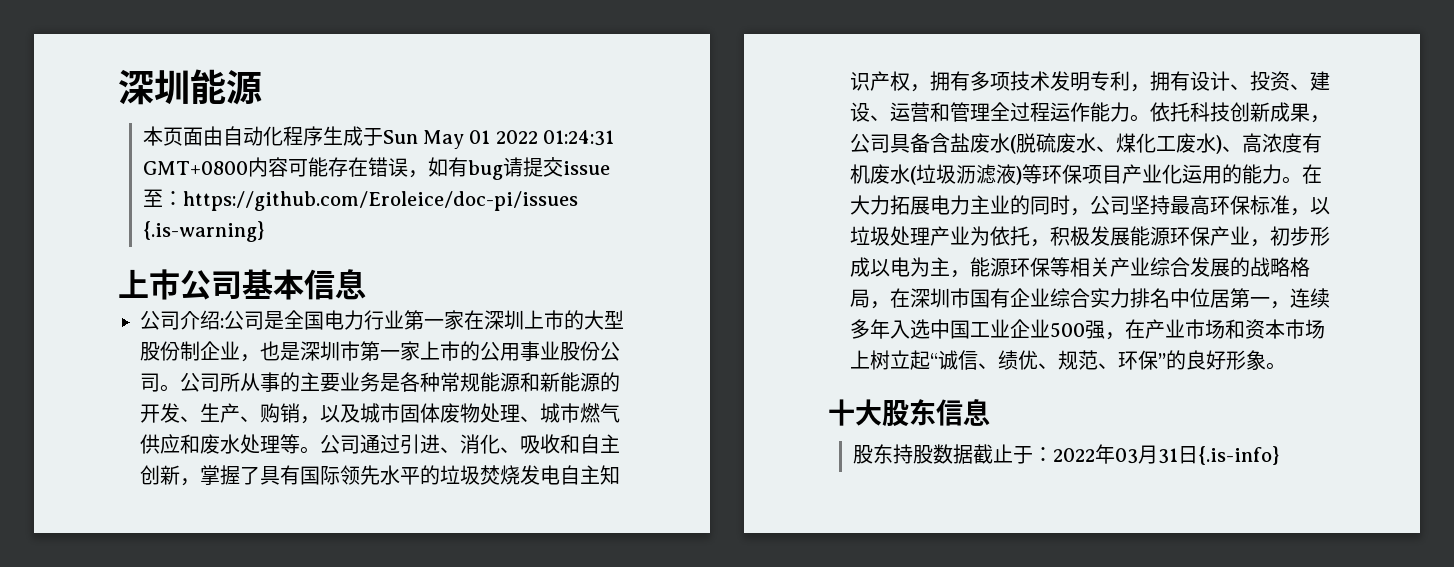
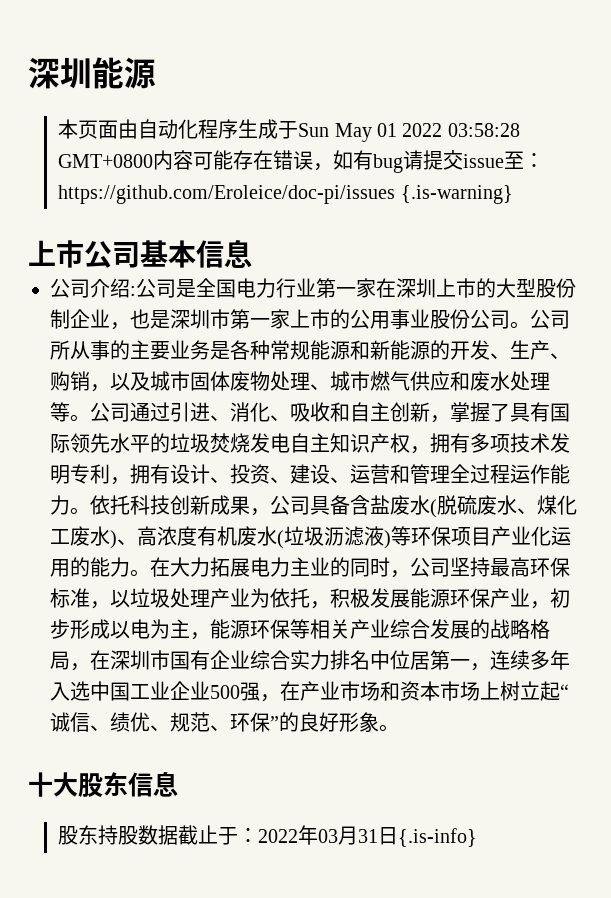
[543,130,615,146] 01:24:31 -> [447,123,520,137] 03:58:28

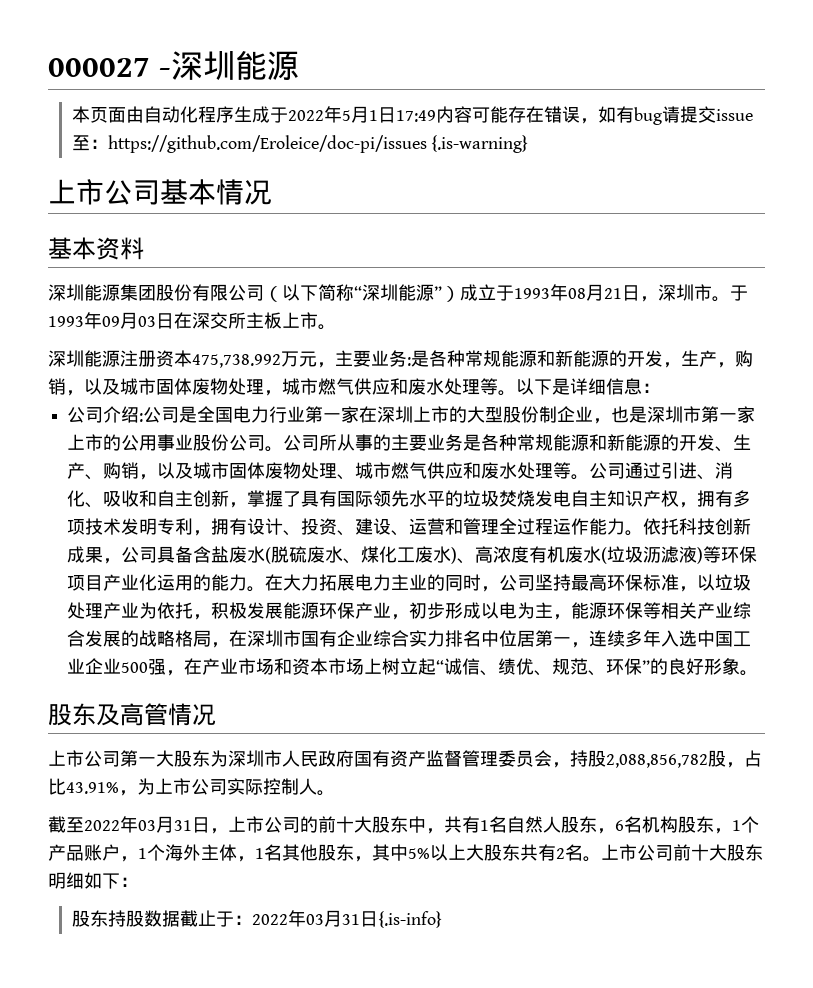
(28, 73) none -> [48,58,171,77] 000027 -
[298,123,520,142] [58,154,154,168] Sun May 01 2022 03:58:28 GMT+0800 -> [287,106,436,123] 2022年5月1日17:49
[196,240,252,268] 信息 -> [216,179,272,205] [48,237,144,260] [48,284,748,302] [48,312,336,330] [48,350,753,368] [48,378,660,396] 情况 // 基本资料 // 深圳能源集团股份有限公司（以下简称“深圳能源”）成立于1993年08月21日，深圳市。于1993年09月03日在深交所主板上市。 // 深圳能源注册资本475,738.992万元，主要业务:是各种常规能源和新能源的开发，生产，购销，以及城市固体废物处理，城市燃气供应和废水处理等。以下是详细信息：
[28,771,178,797] 十大股东信息 -> [48,703,216,726] [48,750,762,768] [48,778,335,796] [48,816,759,834] [48,844,763,862] [48,872,138,889] 股东及高管情况 // 上市公司第一大股东为深圳市人民政府国有资产监督管理委员会，持股2,088,856,782股，占比43.91%，为上市公司实际控制人。 // 截至2022年03月31日，上市公司的前十大股东中，共有1名自然人股东，6名机构股东，1个产品账户，1个海外主体，1名其他股东，其中5%以上大股东共有2名。上市公司前十大股东明细如下：

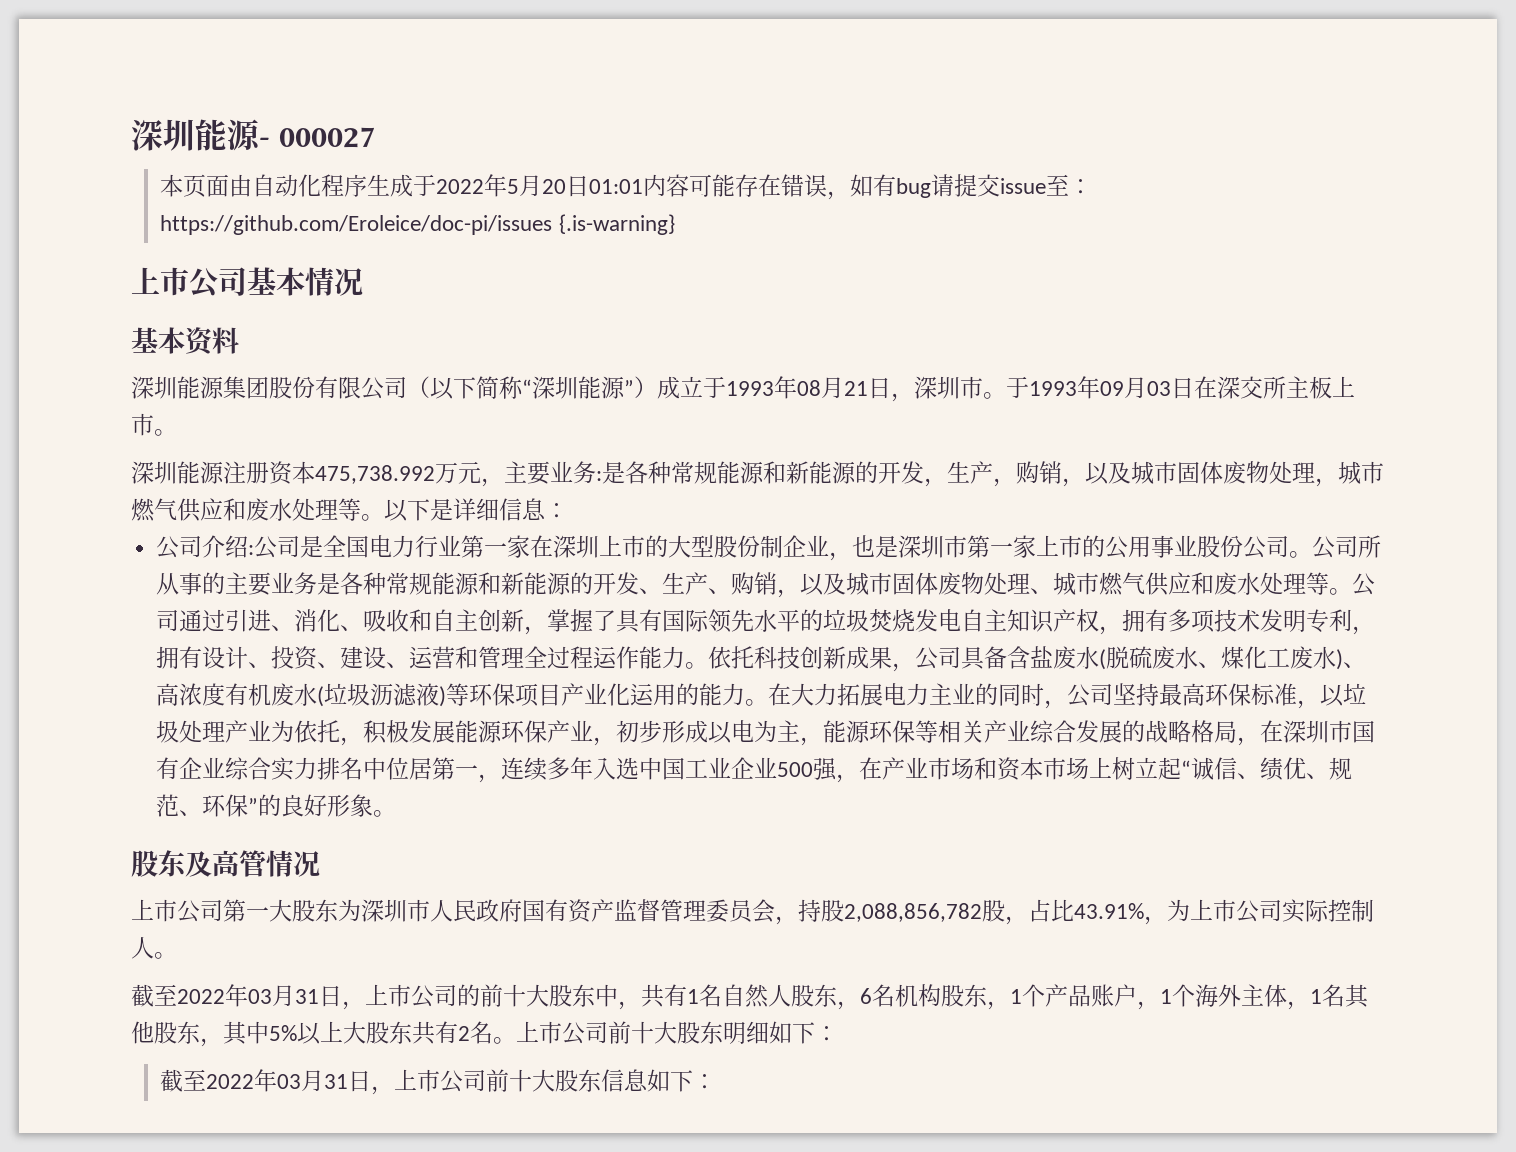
[48,51,299,80] 000027 -深圳能源 -> [131,119,375,151] 深圳能源- 000027
[368,107,436,123] 1日17:49 -> [542,175,644,197] 20日01:01
[71,910,442,928] 股东持股数据截止于：2022年03月31日{.is-info} -> [160,1069,717,1095] 截至2022年03月31日，上市公司前十大股东信息如下：

